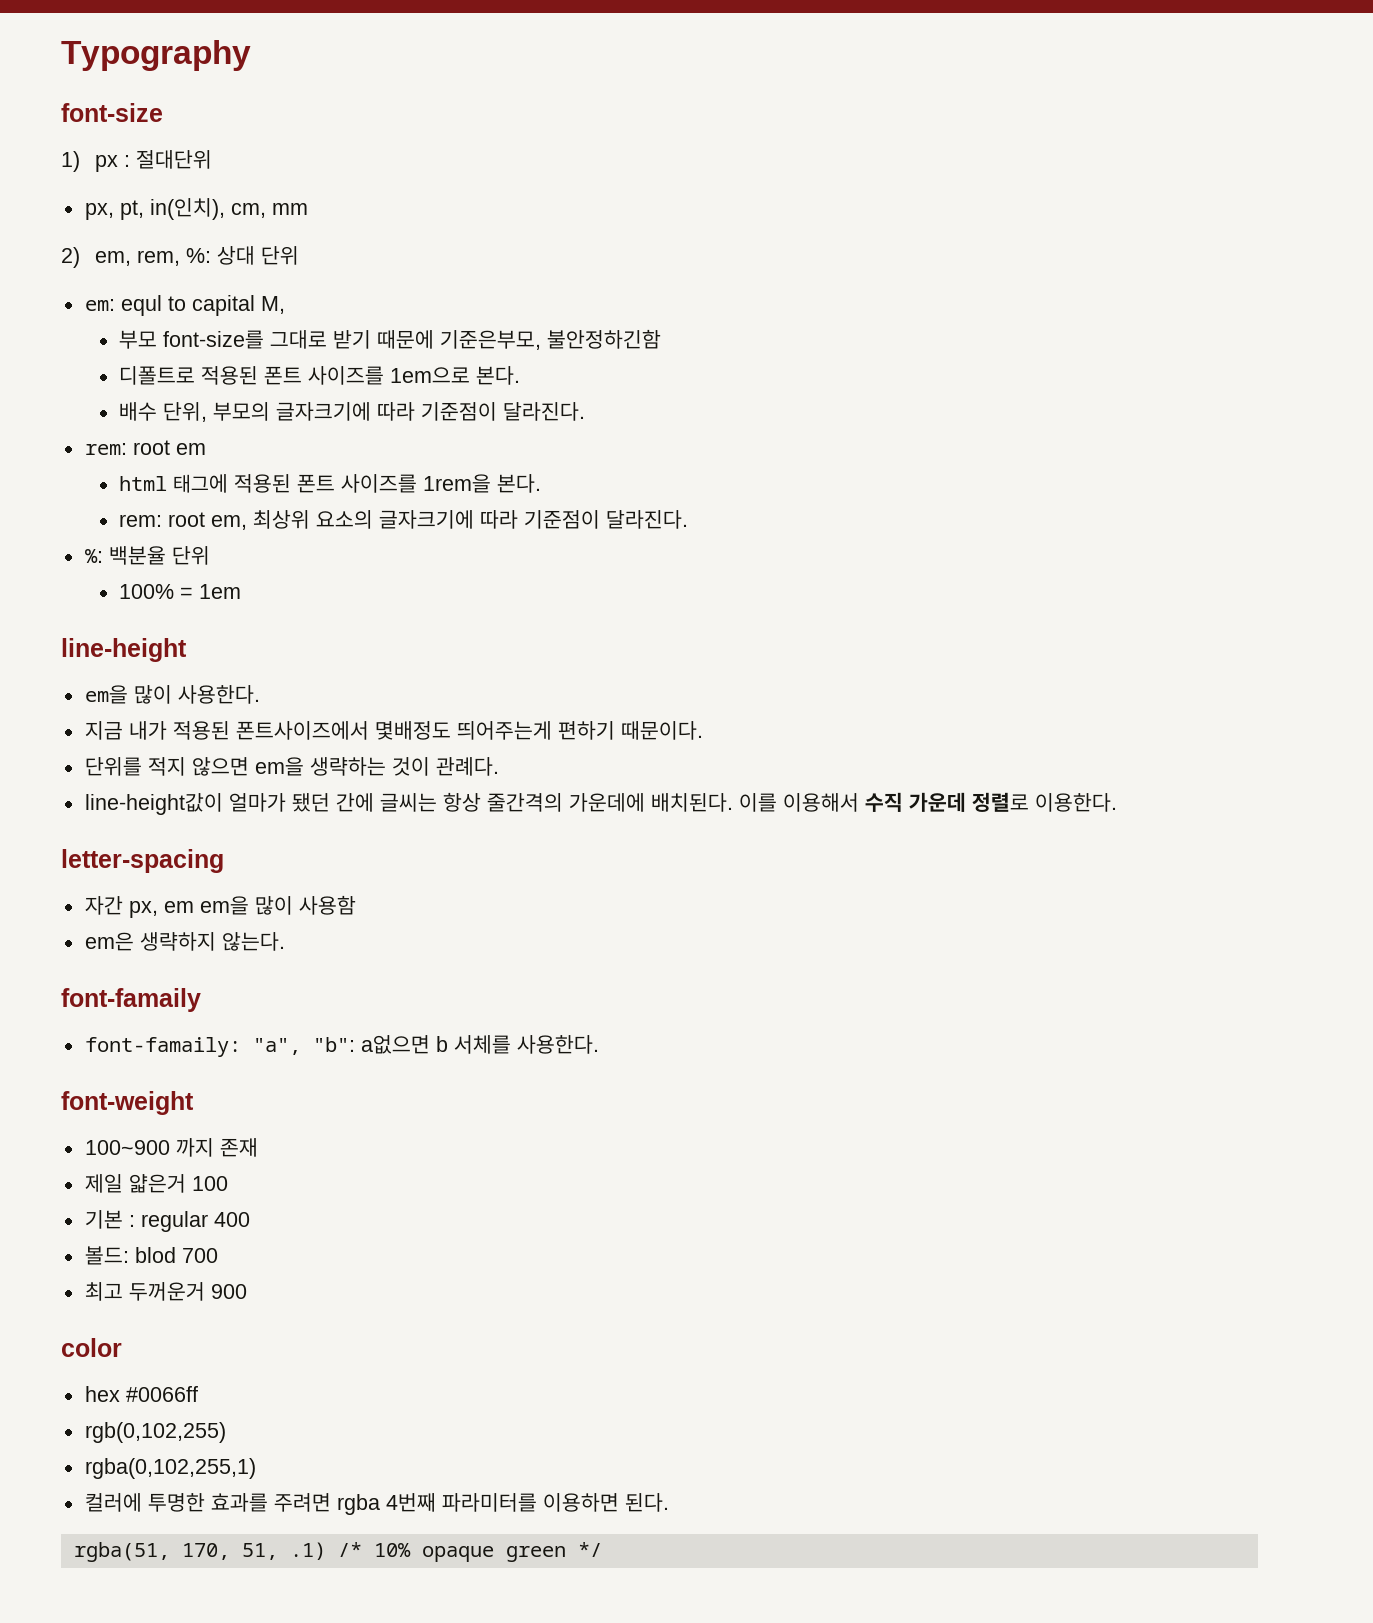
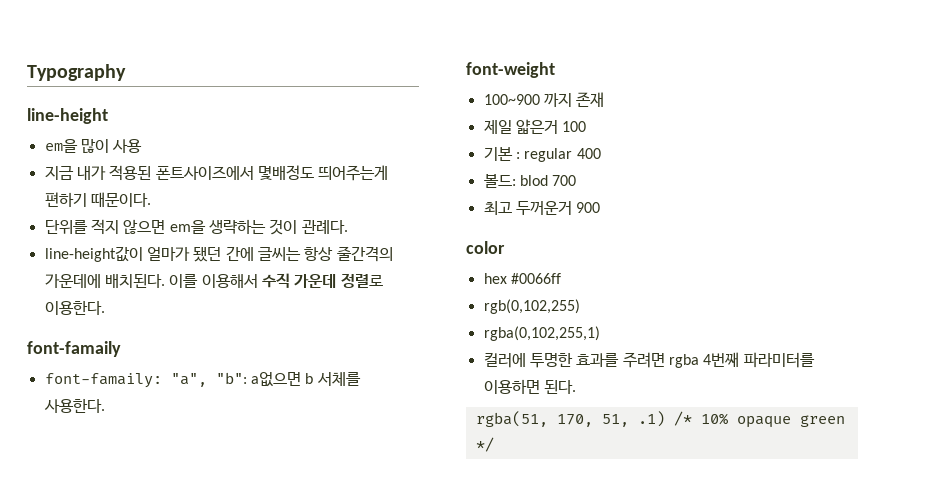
[61,103,163,122] [61,150,213,172] [84,198,308,220] [61,246,300,268] [84,295,285,316] [119,329,662,350] [119,366,521,385] [119,402,586,422] [84,440,206,455] [119,474,541,493] [119,510,689,530] [84,546,210,565] [119,584,242,599] // font-size // 1) px : 절대단위 // px, pt, in(인치), cm, mm // 2) em, rem, %: 상대 단위 // em: equl to capital M, // 부모 font-size를 그대로 받기 때문에 기준은부모, 불안정하긴함 // 디폴트로 적용된 폰트 사이즈를 1em으로 본다. // 배수 단위, 부모의 글자크기에 따라 기준점이 달라진다. // rem: root em // html 태그에 적용된 폰트 사이즈를 1rem을 본다. // rem: root em, 최상위 요소의 글자크기에 따라 기준점이 달라진다. // %: 백분율 단위 // 100% = 1em -> (126, 72) none
[177,685,260,704] 사용한다. -> [112,139,143,153] 사용
[61,849,224,873] [84,895,356,918] [84,932,285,951] // letter-spacing // 자간 px, em em을 많이 사용함 // em은 생략하지 않는다. -> (105, 307) none

